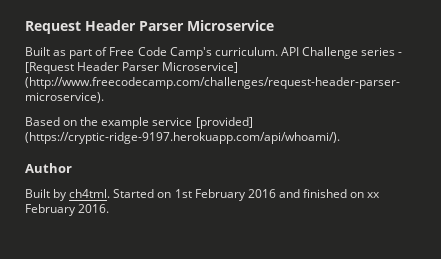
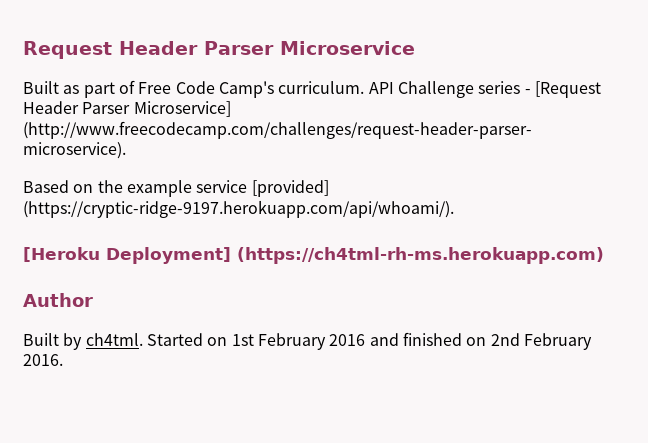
(340, 138) none -> [23,247,604,264] // [Heroku Deployment] (https://ch4tml-rh-ms.herokuapp.com)
[367,192,381,198] xx -> [490,333,520,346] 2nd

